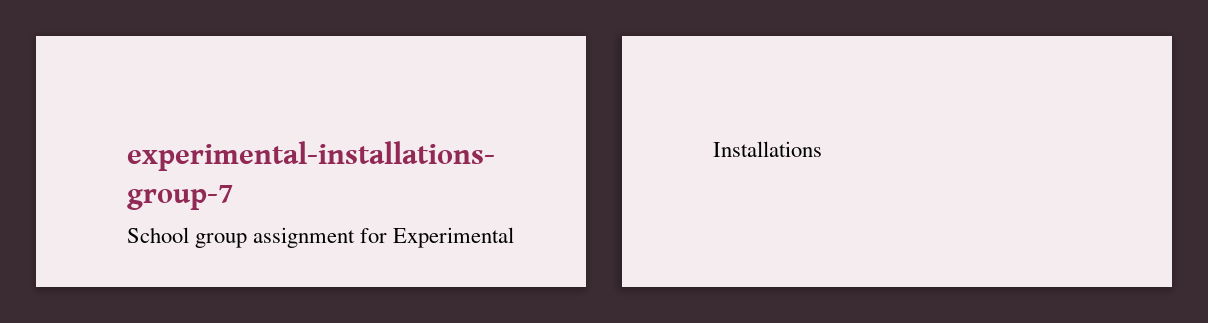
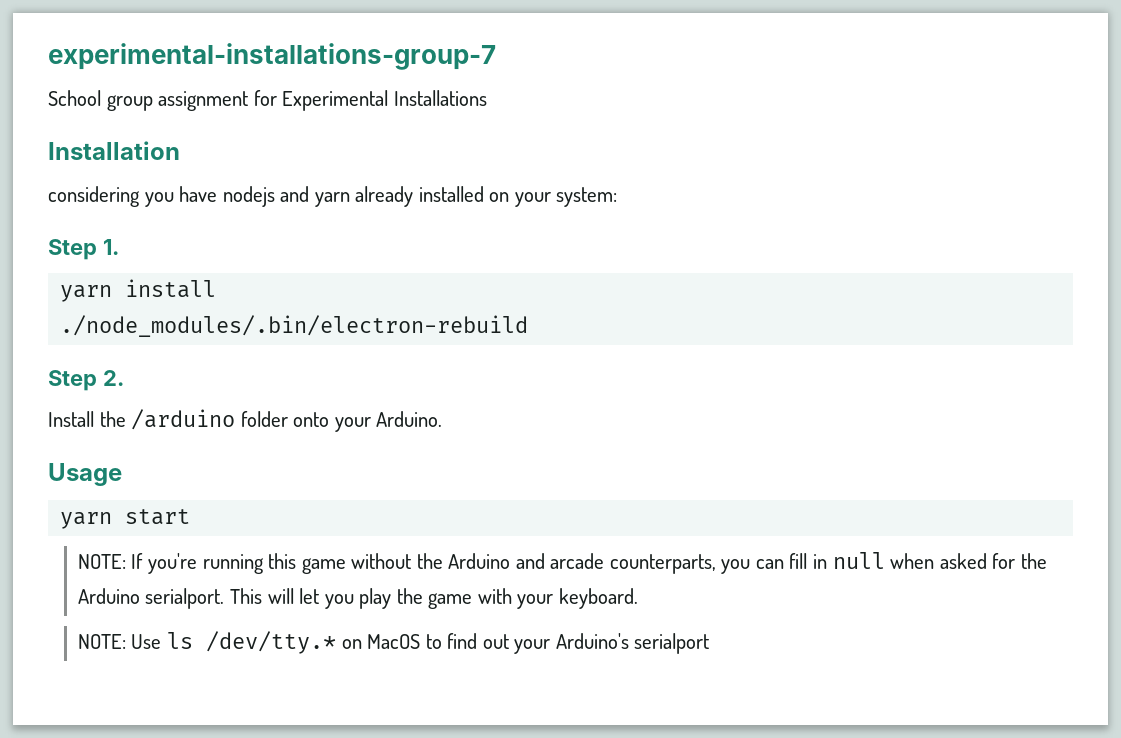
(822, 149) none -> [48,141,180,160] [48,186,618,207] [48,239,119,260] [60,279,217,302] [60,315,529,337] [48,370,124,391] [48,409,443,432] [48,463,122,486] [60,509,191,529] [77,552,1047,574] [77,588,638,609] [77,631,710,654] // Installation // considering you have nodejs and yarn already installed on your system: // Step 1. // yarn install // ./node_modules/.bin/electron-rebuild // Step 2. // Install the /arduino folder onto your Arduino. // Usage // yarn start // NOTE: If you're running this game without the Arduino and arcade counterparts, you can fill in null when asked for the Arduino serialport. This will let you play the game with your keyboard. // NOTE: Use ls /dev/tty.* on MacOS to find out your Arduino's serialport

